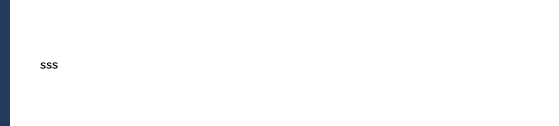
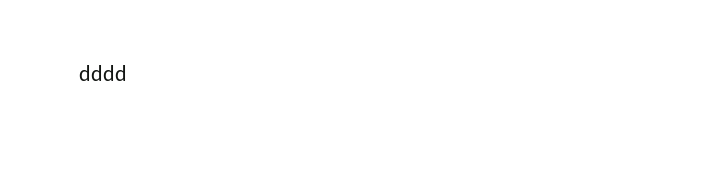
[40,62,58,69] sss -> [79,65,127,81] dddd

